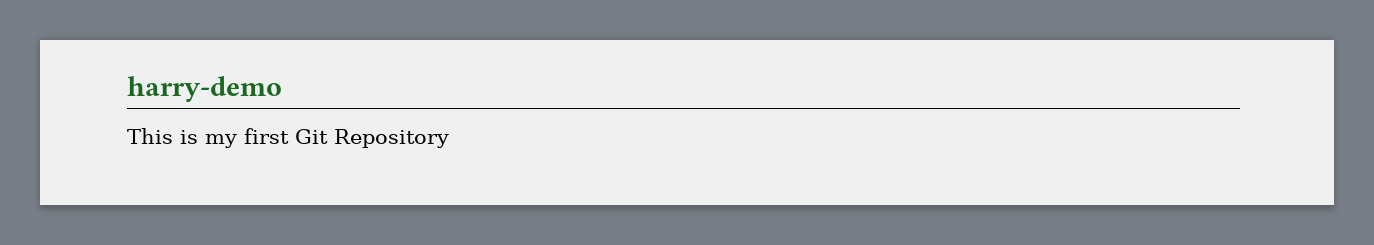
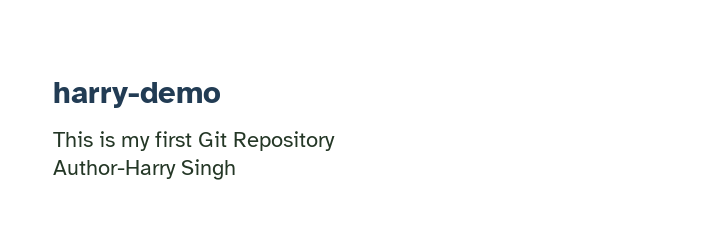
(449, 138) none -> [53,159,236,180] // Author-Harry Singh

